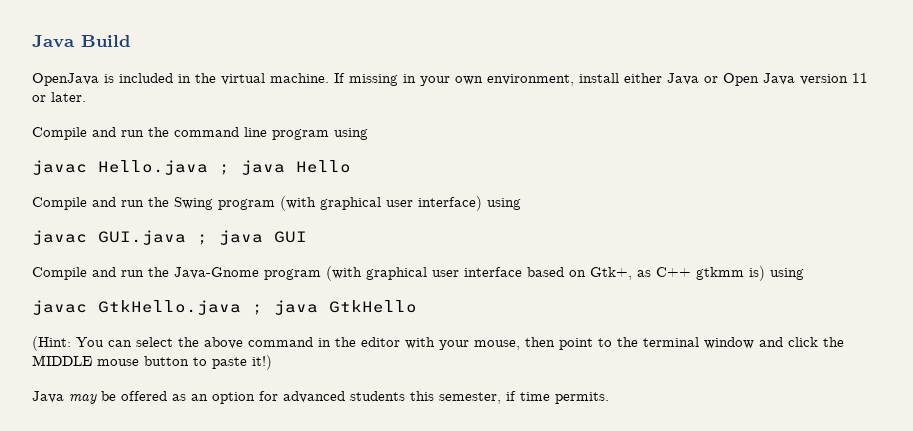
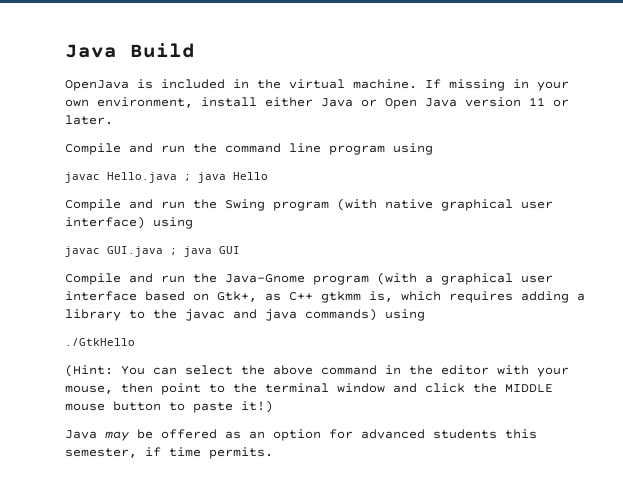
(316, 203) none -> [385,199,433,209] native
(362, 273) none -> [425,275,433,283] a
[749,266,804,281] [32,300,417,315] is) using // javac GtkHello.java ; java GtkHello -> [369,291,585,303] [65,308,425,321] [65,338,135,346] is, which requires adding a library to the javac and java commands) using // ./GtkHello

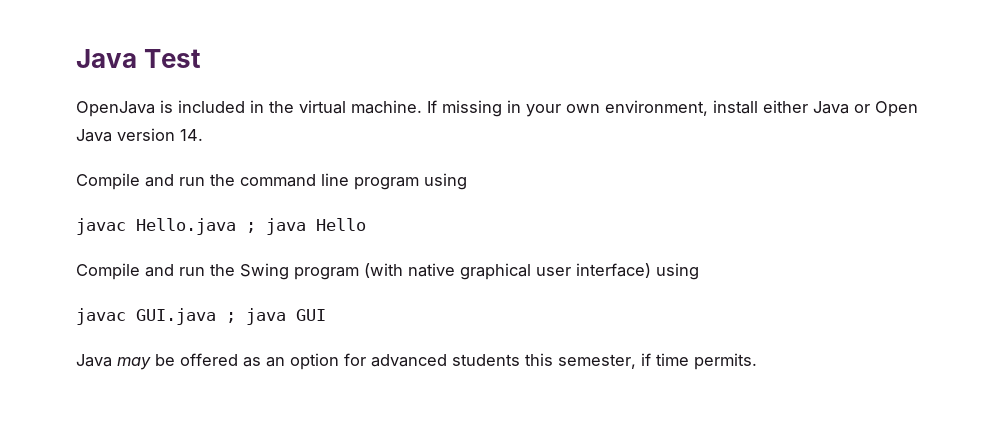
[65,43,195,58] Java Build -> [76,49,202,68] Java Test
[529,97,569,107] [65,115,113,125] 11 or later. -> [180,129,203,141] 14.
[65,272,553,285] [65,291,585,303] [65,308,425,321] [65,338,135,346] [65,364,569,377] [65,383,553,395] [65,400,273,413] // Compile and run the Java-Gnome program (with a graphical user interface based on Gtk+, as C++ gtkmm is, which requires adding a library to the javac and java commands) using // ./GtkHello // (Hint: You can select the above command in the editor with your mouse, then point to the terminal window and click the MIDDLE mouse button to paste it!) -> (326, 315) none

